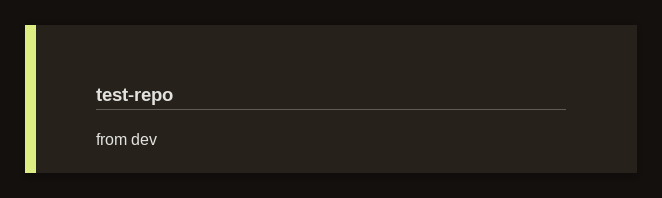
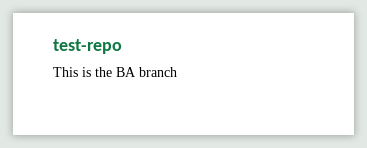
[96,133,158,145] from dev -> [53,67,177,77] This is the BA branch

